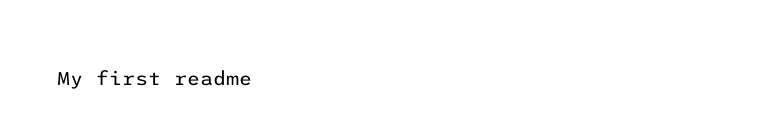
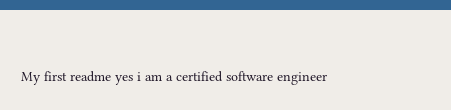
(252, 78) none -> [115,71,327,85] yes i am a certified software engineer

